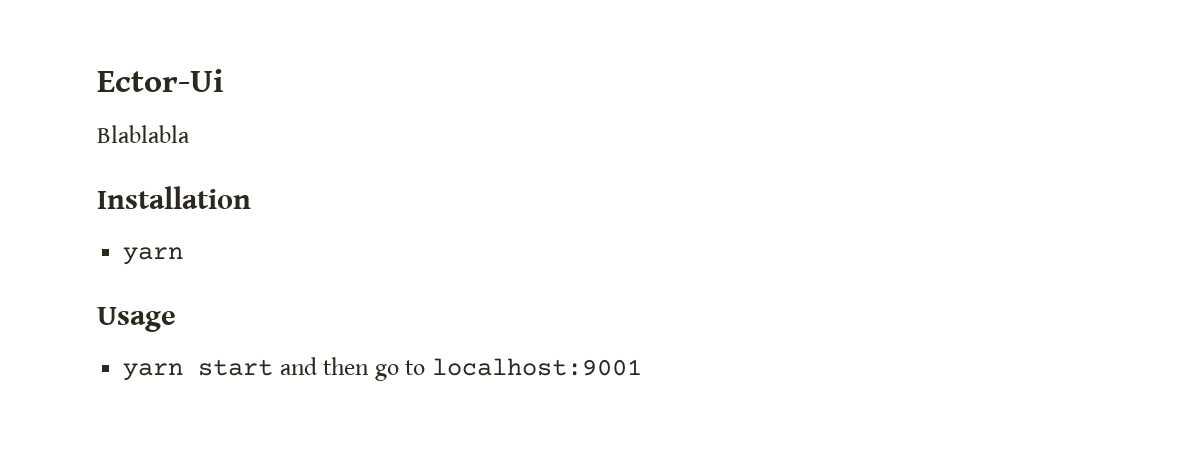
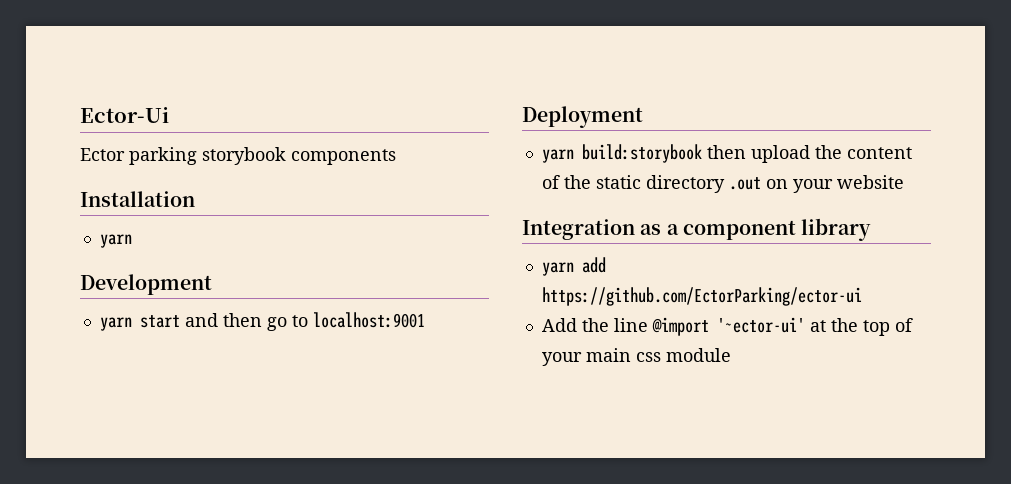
[97,125,190,143] Blablabla -> [80,147,396,165] Ector parking storybook components
[97,307,176,332] Usage -> [80,274,212,295] Development
(642, 367) none -> [522,106,643,128] [541,144,912,163] [541,175,904,193] [522,218,872,241] [541,257,606,276] [541,287,862,306] [541,317,913,336] [541,348,731,366] // Deployment // yarn build:storybook then upload the content of the static directory .out on your website // Integration as a component library // yarn add https://github.com/EctorParking/ector-ui // Add the line @import '~ector-ui' at the top of your main css module

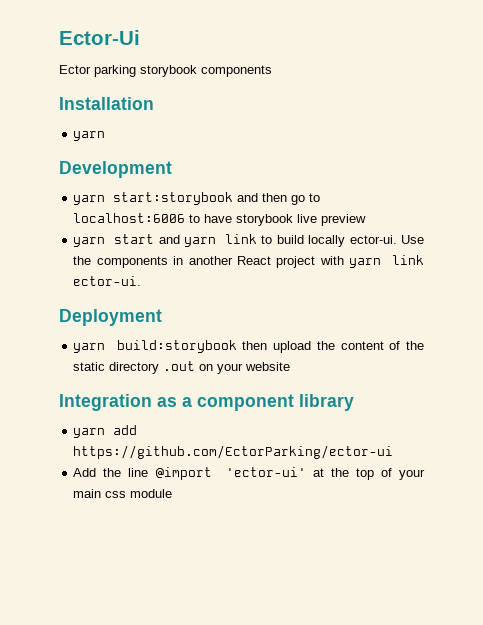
[139,315,180,328] start -> [113,192,234,205] start:storybook
[312,312,425,328] localhost:9001 -> [73,213,367,226] [73,234,424,247] [73,255,424,268] [73,276,142,286] localhost:6006 to have storybook live preview // yarn start and yarn link to build locally ector-ui. Use the components in another React project with yarn link ector-ui.
[716,317,805,333] '~ector-ui' -> [225,467,306,477] 'ector-ui'

